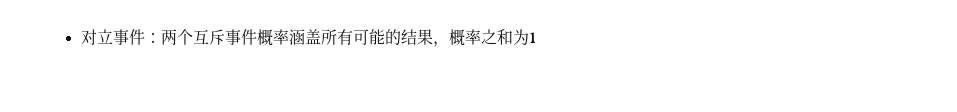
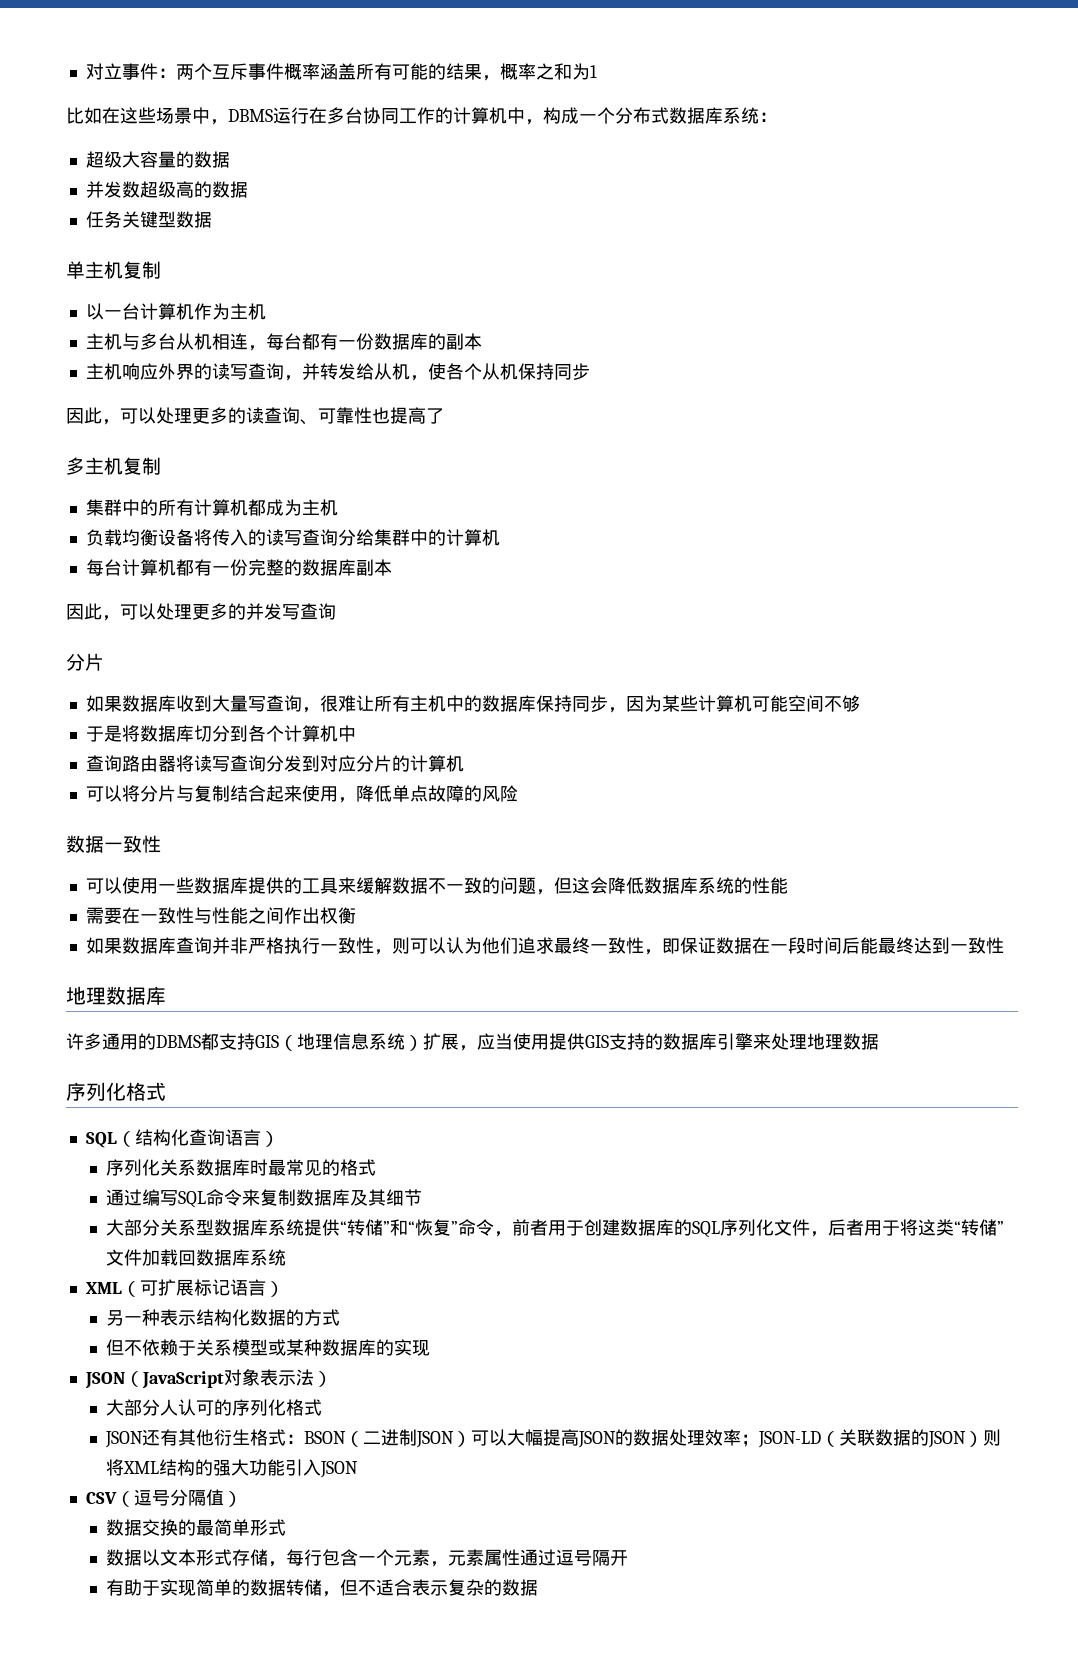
(536, 37) none -> [66,107,777,125] [85,151,230,168] [85,181,248,198] [85,211,212,228] [66,261,161,279] [85,303,266,320] [85,333,482,351] [85,363,590,381] [66,407,444,425] [66,457,161,475] [85,499,338,516] [85,529,500,546] [85,559,392,576] [66,603,336,621] [66,653,104,671] [85,695,860,713] [85,725,356,742] [85,755,464,772] [85,785,518,803] [66,835,161,853] [85,877,788,895] [85,907,356,924] [85,937,1004,955] [66,986,166,1005] [66,1033,879,1051] [66,1082,166,1101] [85,1129,279,1148] [105,1159,376,1176] [105,1189,422,1208] [105,1219,1004,1238] [105,1249,286,1266] [85,1279,284,1297] [105,1309,340,1326] [105,1339,430,1356] [84,1369,332,1389] [105,1399,322,1416] [104,1429,1001,1448] [105,1459,358,1478] [85,1489,242,1507] [105,1519,286,1536] [105,1549,628,1567] [105,1579,538,1597] // 比如在这些场景中，DBMS运行在多台协同工作的计算机中，构成一个分布式数据库系统： // 超级大容量的数据 // 并发数超级高的数据 // 任务关键型数据 // 单主机复制 // 以一台计算机作为主机 // 主机与多台从机相连，每台都有一份数据库的副本 // 主机响应外界的读写查询，并转发给从机，使各个从机保持同步 // 因此，可以处理更多的读查询、可靠性也提高了 // 多主机复制 // 集群中的所有计算机都成为主机 // 负载均衡设备将传入的读写查询分给集群中的计算机 // 每台计算机都有一份完整的数据库副本 // 因此，可以处理更多的并发写查询 // 分片 // 如果数据库收到大量写查询，很难让所有主机中的数据库保持同步，因为某些计算机可能空间不够 // 于是将数据库切分到各个计算机中 // 查询路由器将读写查询分发到对应分片的计算机 // 可以将分片与复制结合起来使用，降低单点故障的风险 // 数据一致性 // 可以使用一些数据库提供的工具来缓解数据不一致的问题，但这会降低数据库系统的性能 // 需要在一致性与性能之间作出权衡 // 如果数据库查询并非严格执行一致性，则可以认为他们追求最终一致性，即保证数据在一段时间后能最终达到一致性 // 地理数据库 // 许多通用的DBMS都支持GIS（地理信息系统）扩展，应当使用提供GIS支持的数据库引擎来处理地理数据 // 序列化格式 // SQL（结构化查询语言） // 序列化关系数据库时最常见的格式 // 通过编写SQL命令来复制数据库及其细节 // 大部分关系型数据库系统提供“转储”和“恢复”命令，前者用于创建数据库的SQL序列化文件，后者用于将这类“转储”文件加载回数据库系统 // XML（可扩展标记语言） // 另一种表示结构化数据的方式 // 但不依赖于关系模型或某种数据库的实现 // JSON（JavaScript对象表示法） // 大部分人认可的序列化格式 // JSON还有其他衍生格式：BSON（二进制JSON）可以大幅提高JSON的数据处理效率；JSON-LD（关联数据的JSON）则将XML结构的强大功能引入JSON // CSV（逗号分隔值） // 数据交换的最简单形式 // 数据以文本形式存储，每行包含一个元素，元素属性通过逗号隔开 // 有助于实现简单的数据转储，但不适合表示复杂的数据

